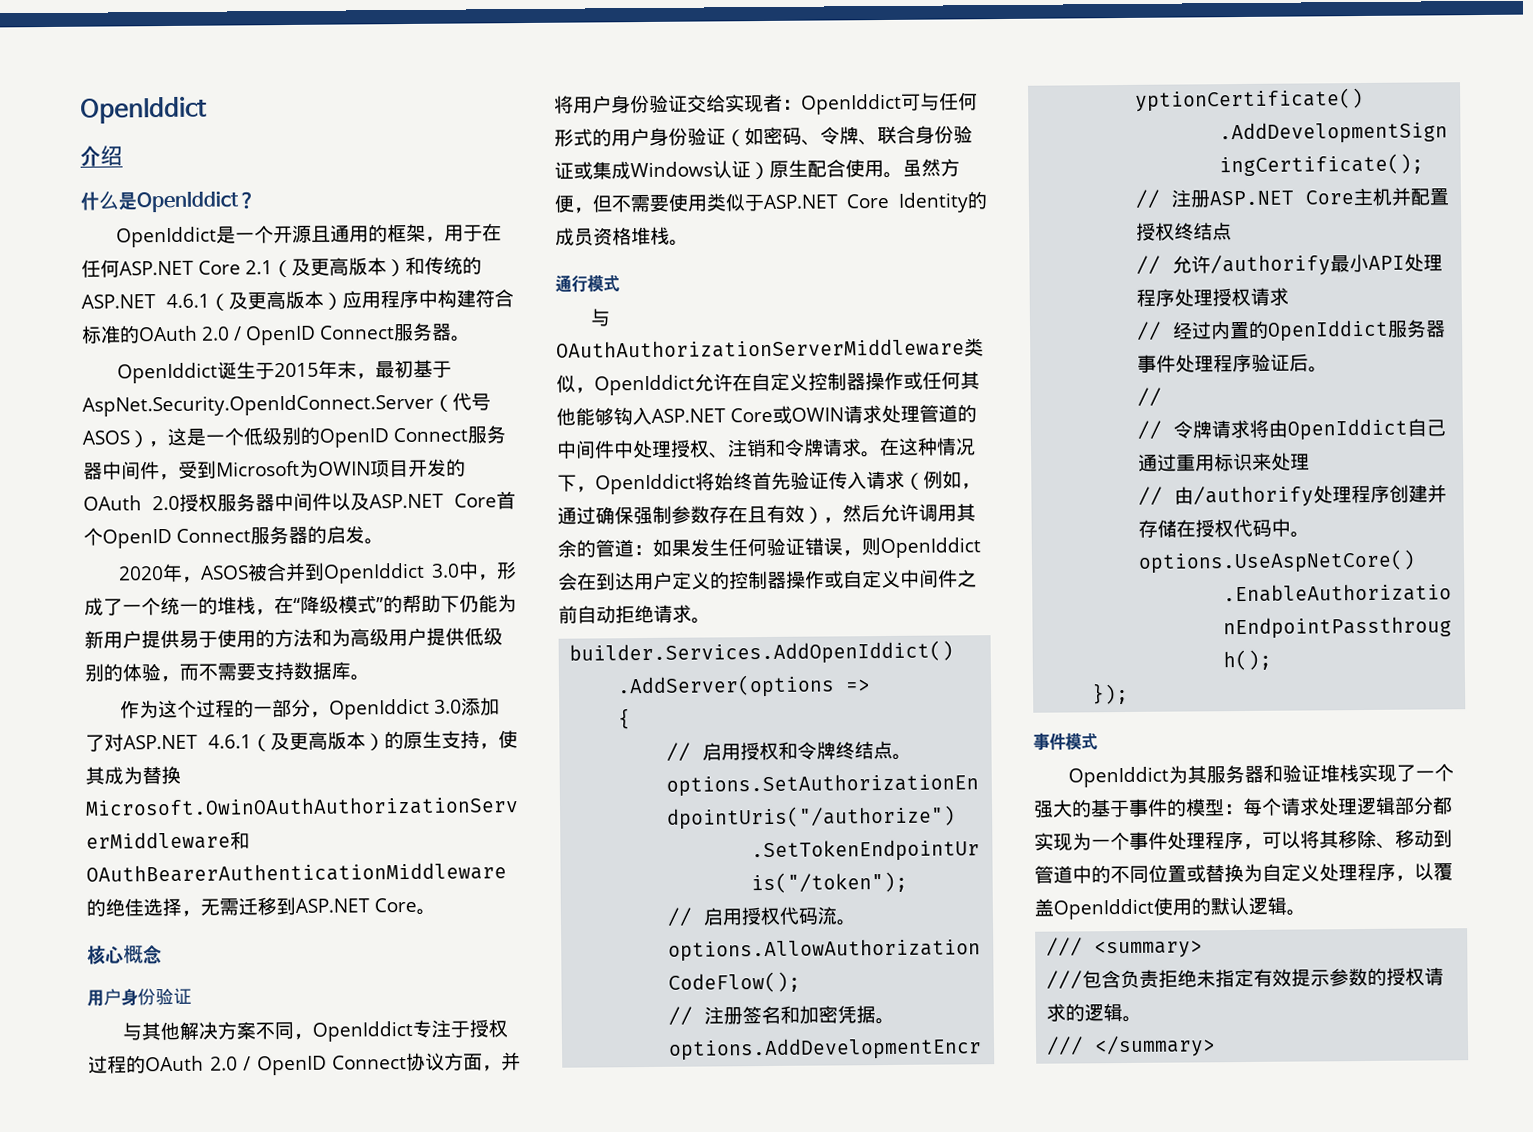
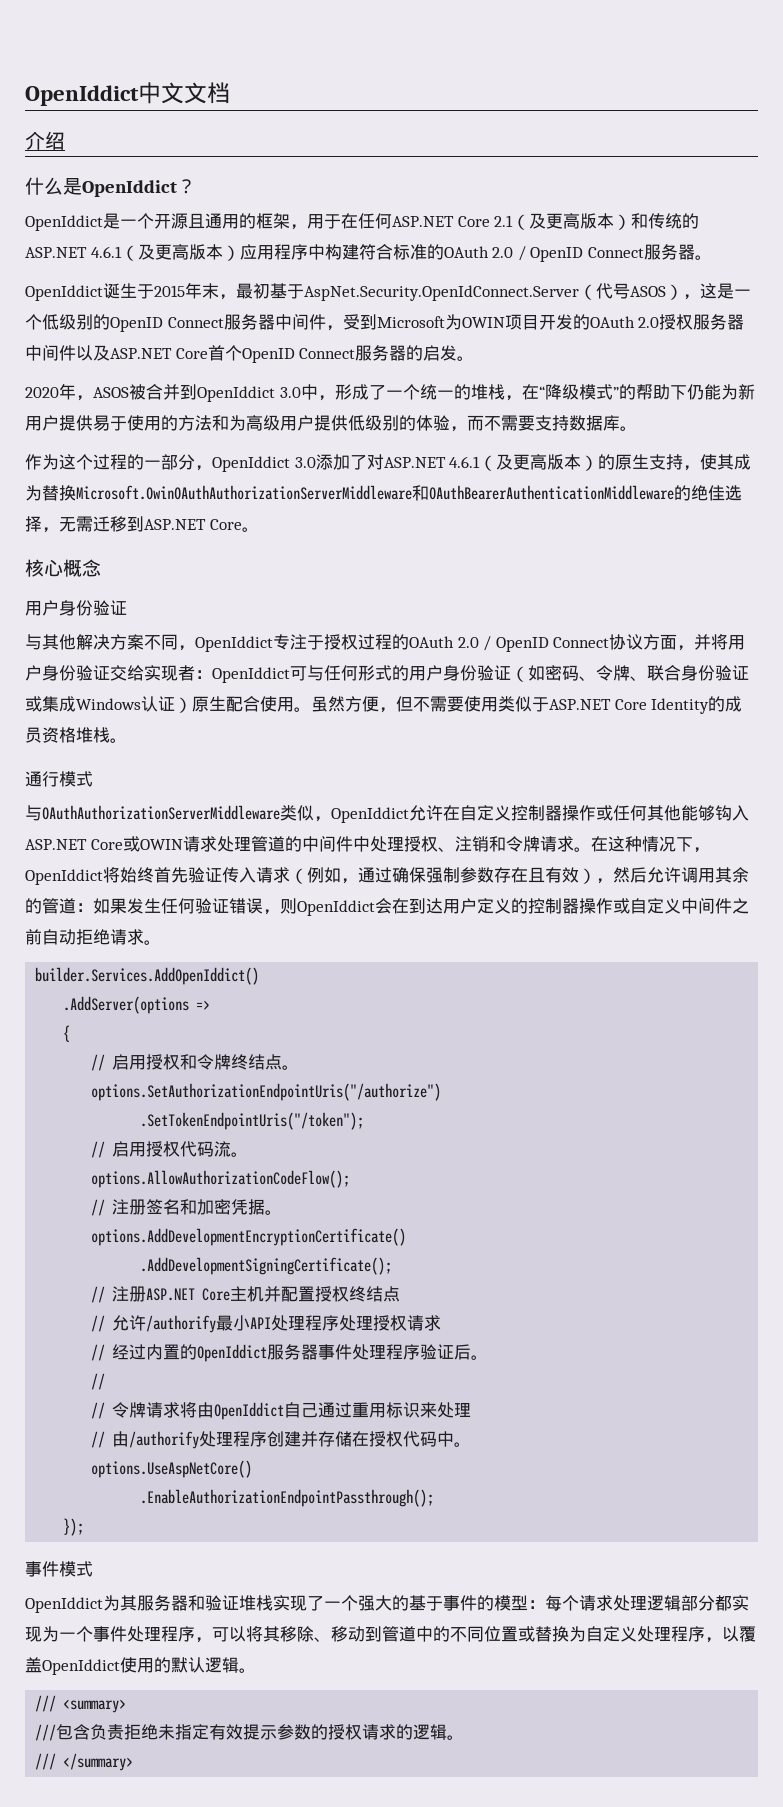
[80,96,207,124] OpenIddict -> [25,82,230,106] OpenIddict中文文档

